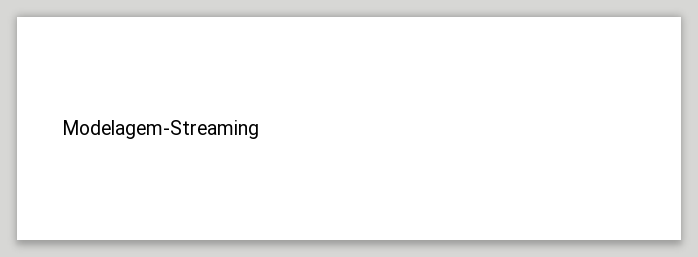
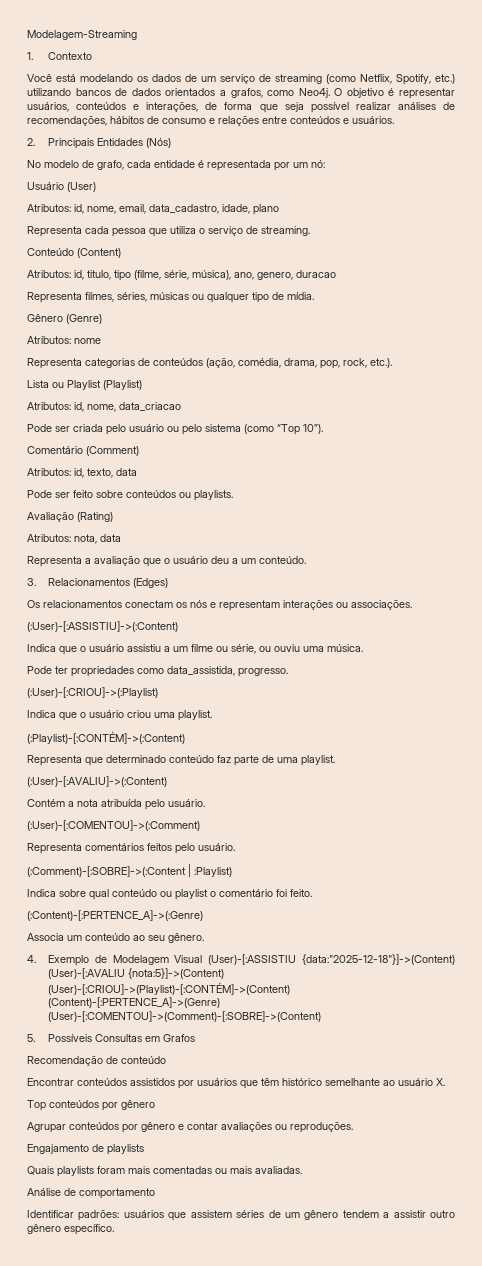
(259, 129) none -> [27,52,93,60] [27,74,455,85] [27,88,455,99] [27,101,455,113] [27,115,394,126] [27,138,172,149] [27,160,325,171] [27,182,96,192] [27,204,279,215] [27,226,310,237] [27,248,121,258] [27,270,336,281] [27,292,314,303] [27,314,102,324] [27,336,101,344] [27,357,392,369] [27,380,142,390] [27,402,181,412] [27,424,323,435] [27,446,139,456] [27,468,137,478] [27,490,233,501] [27,511,113,522] [27,534,121,544] [27,555,306,567] [27,578,169,588] [27,599,412,611] [27,621,178,632] [27,644,363,655] [27,666,288,677] [27,687,158,698] [27,710,212,721] [27,731,185,744] [27,755,335,766] [27,776,167,787] [27,799,205,810] [27,820,200,831] [27,843,235,854] [27,864,232,878] [27,889,312,900] [27,910,203,921] [27,933,204,943] [27,954,455,966] [48,968,225,979] [48,982,291,995] [48,997,221,1008] [48,1011,322,1022] [27,1034,196,1042] [27,1055,166,1066] [27,1078,445,1089] [27,1100,155,1111] [27,1121,353,1133] [27,1144,144,1155] [27,1166,302,1177] [27,1188,155,1199] [27,1209,456,1221] [27,1224,114,1235] // 1. Contexto // Você está modelando os dados de um serviço de streaming (como Netflix, Spotify, etc.) utilizando bancos de dados orientados a grafos, como Neo4j. O objetivo é representar usuários, conteúdos e interações, de forma que seja possível realizar análises de recomendações, hábitos de consumo e relações entre conteúdos e usuários. // 2. Principais Entidades (Nós) // No modelo de grafo, cada entidade é representada por um nó: // Usuário (User) // Atributos: id, nome, email, data_cadastro, idade, plano // Representa cada pessoa que utiliza o serviço de streaming. // Conteúdo (Content) // Atributos: id, titulo, tipo (filme, série, música), ano, genero, duracao // Representa filmes, séries, músicas ou qualquer tipo de mídia. // Gênero (Genre) // Atributos: nome // Representa categorias de conteúdos (ação, comédia, drama, pop, rock, etc.). // Lista ou Playlist (Playlist) // Atributos: id, nome, data_criacao // Pode ser criada pelo usuário ou pelo sistema (como “Top 10”). // Comentário (Comment) // Atributos: id, texto, data // Pode ser feito sobre conteúdos ou playlists. // Avaliação (Rating) // Atributos: nota, data // Representa a avaliação que o usuário deu a um conteúdo. // 3. Relacionamentos (Edges) // Os relacionamentos conectam os nós e representam interações ou associações. // (:User)-[:ASSISTIU]->(:Content) // Indica que o usuário assistiu a um filme ou série, ou ouviu uma música. // Pode ter propriedades como data_assistida, progresso. // (:User)-[:CRIOU]->(:Playlist) // Indica que o usuário criou uma playlist. // (:Playlist)-[:CONTÉM]->(:Content) // Representa que determinado conteúdo faz parte de uma playlist. // (:User)-[:AVALIU]->(:Content) // Contém a nota atribuída pelo usuário. // (:User)-[:COMENTOU]->(:Comment) // Representa comentários feitos pelo usuário. // (:Comment)-[:SOBRE]->(:Content | :Playlist) // Indica sobre qual conteúdo ou playlist o comentário foi feito. // (:Content)-[:PERTENCE_A]->(:Genre) // Associa um conteúdo ao seu gênero. // 4. Exemplo de Modelagem Visual (User)-[:ASSISTIU {data:"2025-12-18"}]->(Content) (User)-[:AVALIU {nota:5}]->(Content) (User)-[:CRIOU]->(Playlist)-[:CONTÉM]->(Content) (Content)-[:PERTENCE_A]->(Genre) (User)-[:COMENTOU]->(Comment)-[:SOBRE]->(Content) // 5. Possíveis Consultas em Grafos // Recomendação de conteúdo // Encontrar conteúdos assistidos por usuários que têm histórico semelhante ao usuário X. // Top conteúdos por gênero // Agrupar conteúdos por gênero e contar avaliações ou reproduções. // Engajamento de playlists // Quais playlists foram mais comentadas ou mais avaliadas. // Análise de comportamento // Identificar padrões: usuários que assistem séries de um gênero tendem a assistir outro gênero específico.

